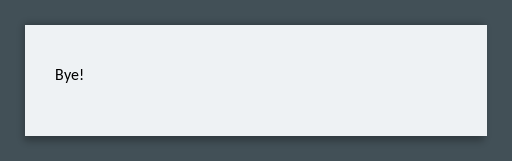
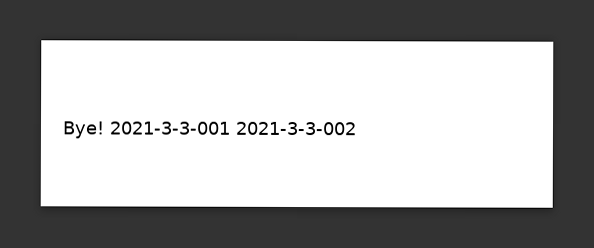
(84, 76) none -> [109,121,357,136] 2021-3-3-001 2021-3-3-002

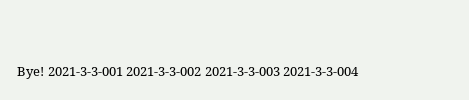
(357, 128) none -> [204,67,360,76] 2021-3-3-003 2021-3-3-004

